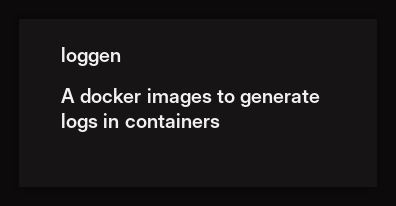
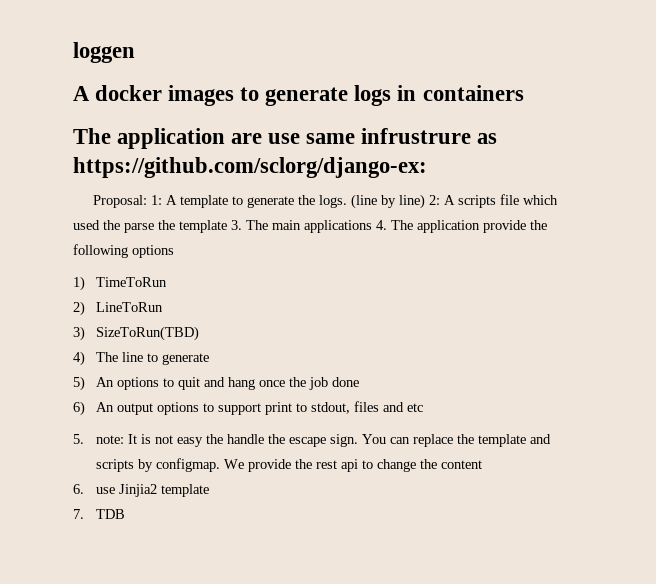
(220, 120) none -> [73,128,498,149] [73,157,427,178] [92,194,558,209] [73,220,547,233] [73,244,174,258] [73,276,167,291] [73,301,163,316] [73,326,199,341] [73,351,209,366] [73,376,359,391] [73,401,423,416] [73,434,551,447] [95,458,482,472] [73,484,209,497] [73,509,125,519] // The application are use same infrustrure as https://github.com/sclorg/django-ex: // Proposal: 1: A template to generate the logs. (line by line) 2: A scripts file which used the parse the template 3. The main applications 4. The application provide the following options // 1) TimeToRun // 2) LineToRun // 3) SizeToRun(TBD) // 4) The line to generate // 5) An options to quit and hang once the job done // 6) An output options to support print to stdout, files and etc // 5. note: It is not easy the handle the escape sign. You can replace the template and scripts by configmap. We provide the rest api to change the content // 6. use Jinjia2 template // 7. TDB

